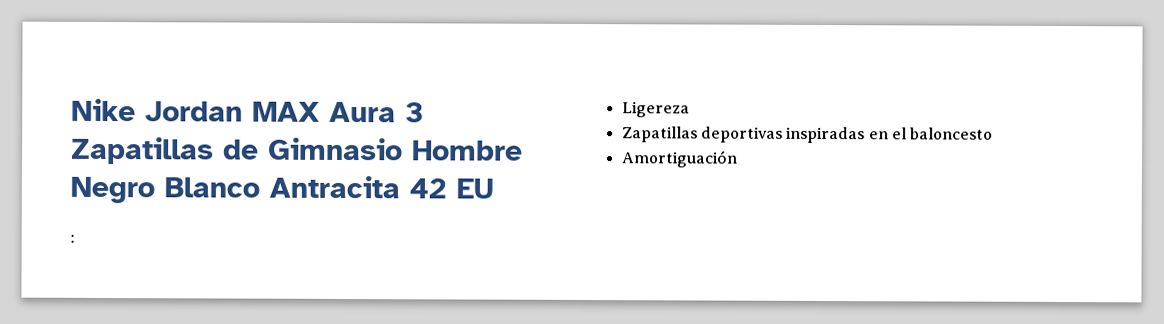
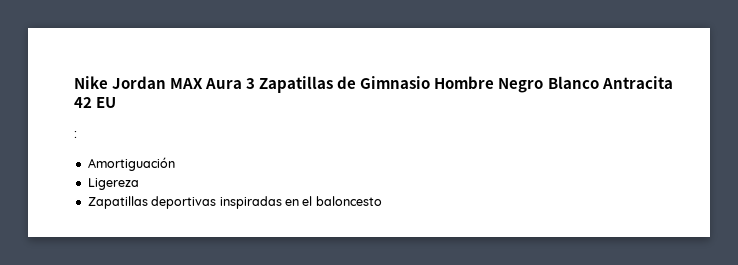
(75, 238) none -> [87,157,175,171] // Amortiguación
[620,150,738,168] // Amortiguación -> (382, 201) none

